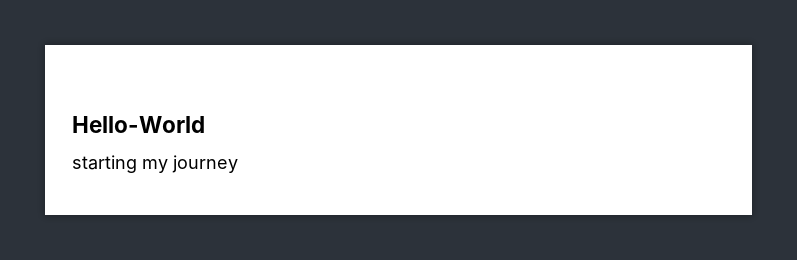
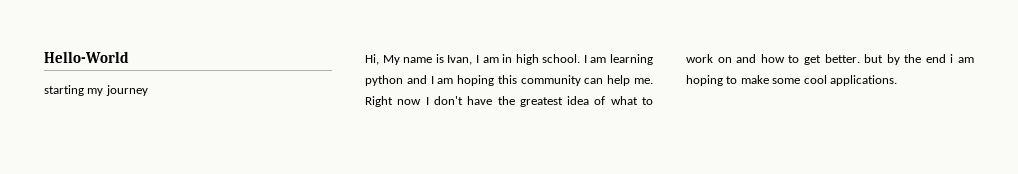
(238, 164) none -> [365,54,653,65] [365,75,653,86] [365,96,653,107] [686,54,974,65] [686,75,897,86] // Hi, My name is Ivan, I am in high school. I am learning python and I am hoping this community can help me. Right now I don't have the greatest idea of what to work on and how to get better. but by the end i am hoping to make some cool applications.

